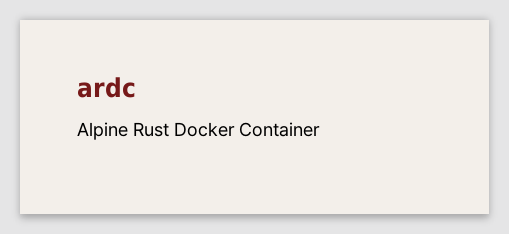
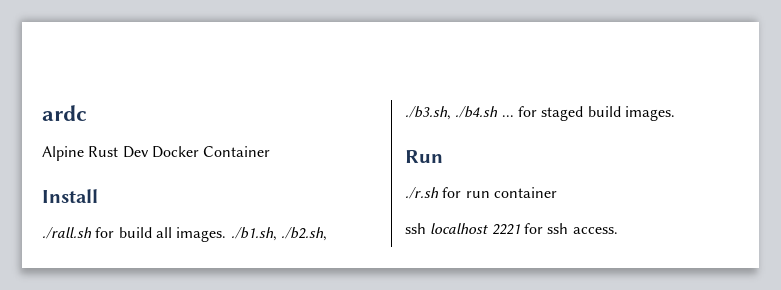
(169, 129) none -> [122,146,149,158] Dev
(320, 129) none -> [42,189,98,203] [42,227,327,242] [405,106,675,121] [405,150,443,163] [405,187,557,199] [405,223,618,235] // Install // ./rall.sh for build all images. ./b1.sh, ./b2.sh, ./b3.sh, ./b4.sh ... for staged build images. // Run // ./r.sh for run container // ssh localhost 2221 for ssh access.

